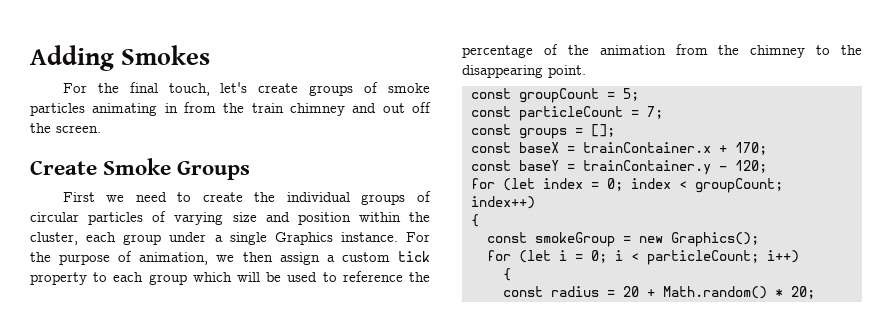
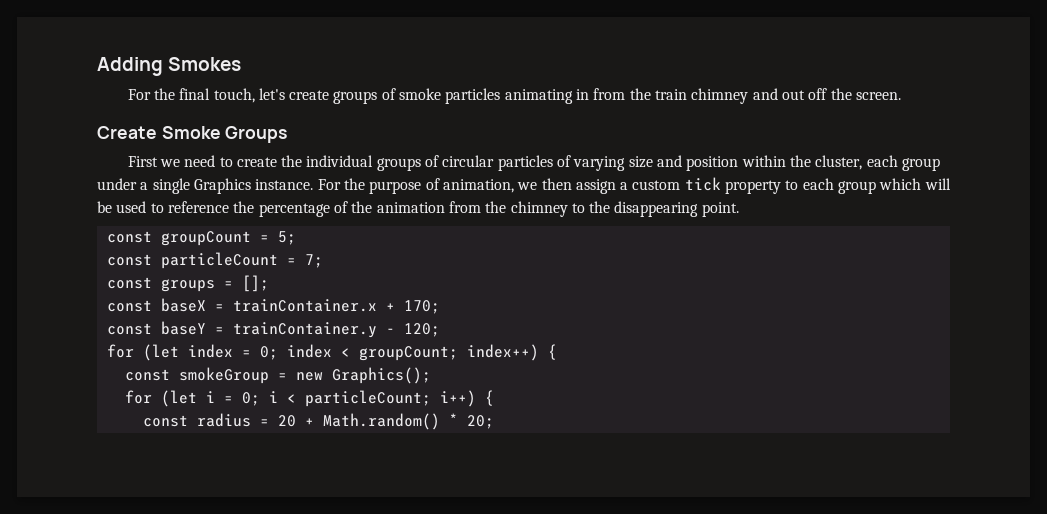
(535, 202) // -> (539, 352) none
(799, 256) // -> (476, 398) none

